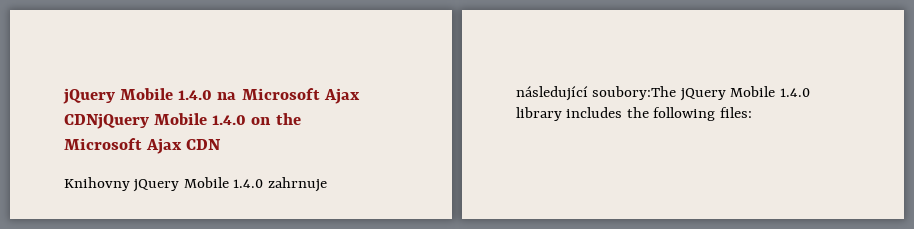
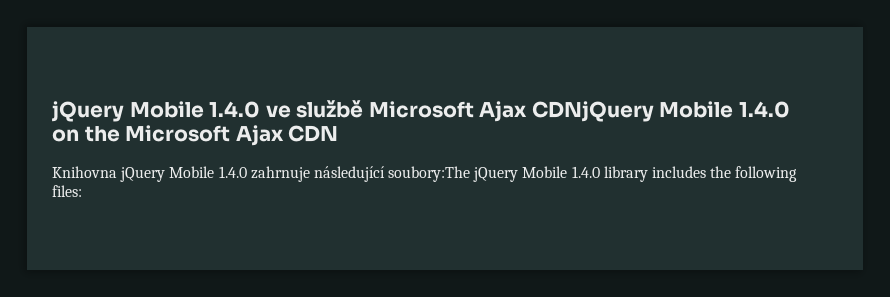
[63,88,237,104] jQuery Mobile 1.4.0 na -> [52,100,364,122] jQuery Mobile 1.4.0 ve službě
[64,177,130,191] Knihovny -> [52,166,117,178] Knihovna

